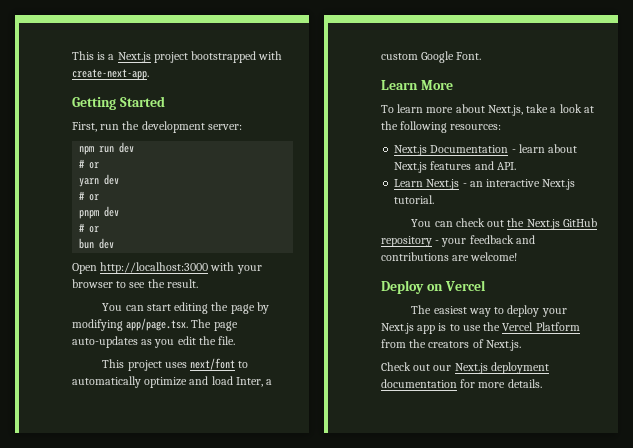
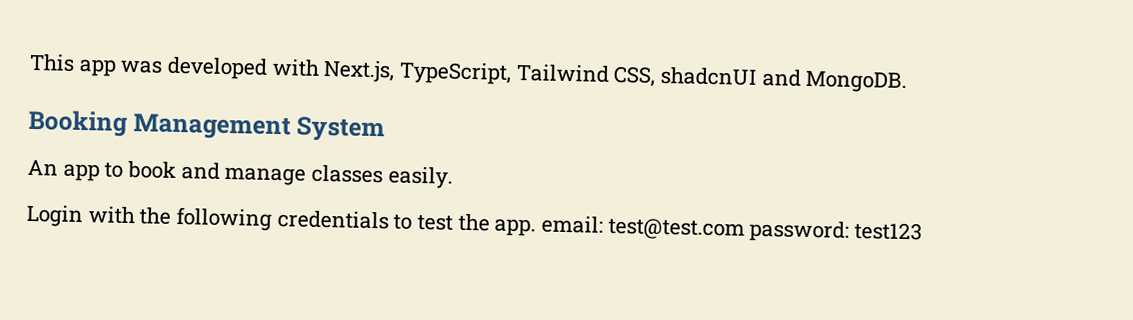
[72,51,283,63] [72,69,149,80] [72,96,165,110] [72,121,242,133] [79,142,135,155] [79,159,100,169] [79,174,120,187] [79,191,100,201] [79,206,120,219] [79,223,100,233] [79,238,115,249] [72,262,262,274] [72,279,198,288] [102,302,269,314] [72,318,238,331] [72,336,236,348] [102,358,249,371] [72,376,273,388] [381,51,482,63] [381,80,453,90] [381,104,594,116] [381,121,502,133] [394,144,578,156] [394,161,516,173] [394,179,576,190] [394,195,435,204] [411,218,597,230] [381,235,535,247] [381,252,518,261] [381,280,486,294] [411,305,567,317] [381,322,580,334] [381,339,521,351] [381,362,549,374] [381,379,542,388] This is a Next.js project bootstrapped with create-next-app. // Getting Started // First, run the development server: // npm run dev // # or // yarn dev // # or // pnpm dev // # or // bun dev // Open http://localhost:3000 with your browser to see the result. // You can start editing the page by modifying app/page.tsx. The page auto-updates as you edit the file. // This project uses next/font to automatically optimize and load Inter, a custom Google Font. // Learn More // To learn more about Next.js, take a look at the following resources: // Next.js Documentation - learn about Next.js features and API. // Learn Next.js - an interactive Next.js tutorial. // You can check out the Next.js GitHub repository - your feedback and contributions are welcome! // Deploy on Vercel // The easiest way to deploy your Next.js app is to use the Vercel Platform from the creators of Next.js. // Check out our Next.js deployment documentation for more details. -> [29,53,908,94] [28,109,386,143] [27,159,453,189] [26,204,923,243] This app was developed with Next.js, TypeScript, Tailwind CSS, shadcnUI and MongoDB. // Booking Management System // An app to book and manage classes easily. // Login with the following credentials to test the app. email: test@test.com password: test123

